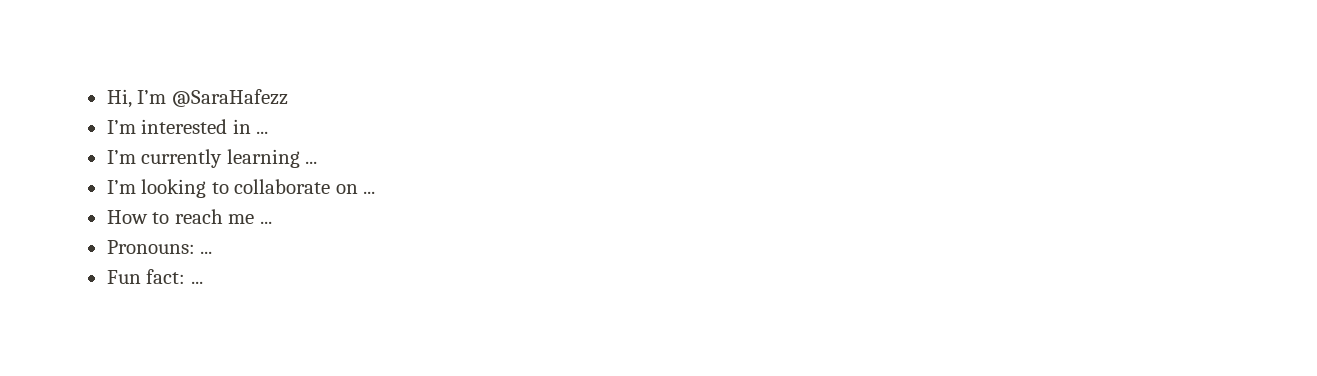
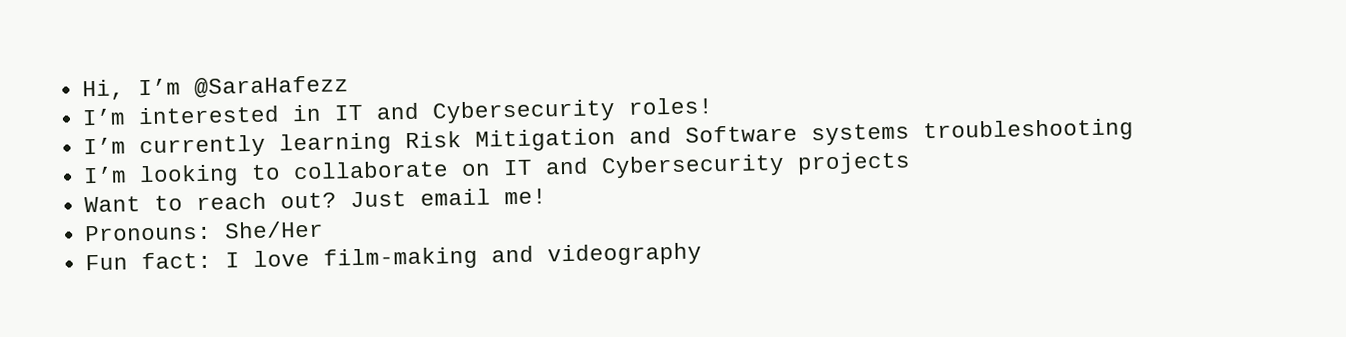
[256,131,269,134] ... -> [333,97,713,124] IT and Cybersecurity roles!
[305,161,318,164] ... -> [404,118,1134,152] Risk Mitigation and Software systems troubleshooting
[363,191,376,194] [106,209,272,224] ... // How to reach me ... -> [502,151,911,179] [83,188,547,213] IT and Cybersecurity projects // Want to reach out? Just email me!
[200,251,213,254] ... -> [223,220,324,239] She/Her
[190,281,203,284] ... -> [224,242,702,271] I love film-making and videography

